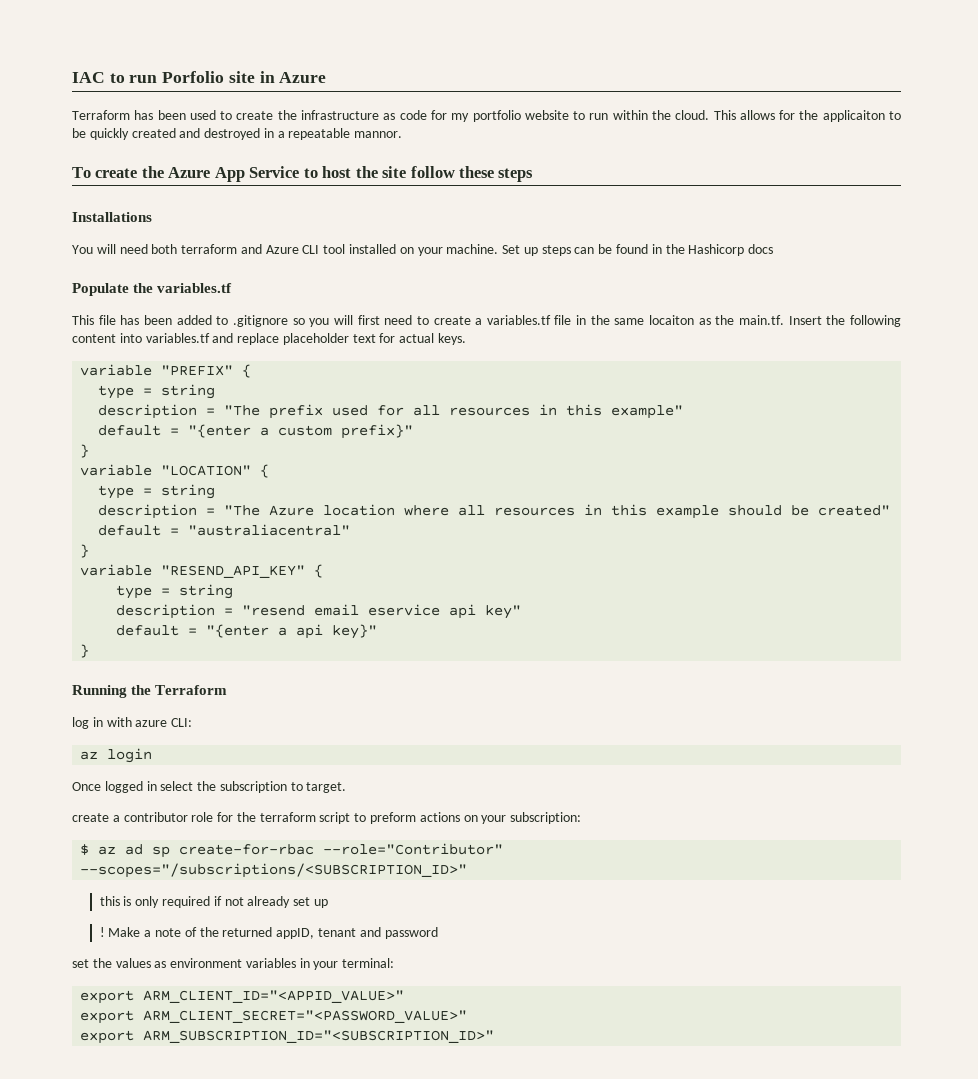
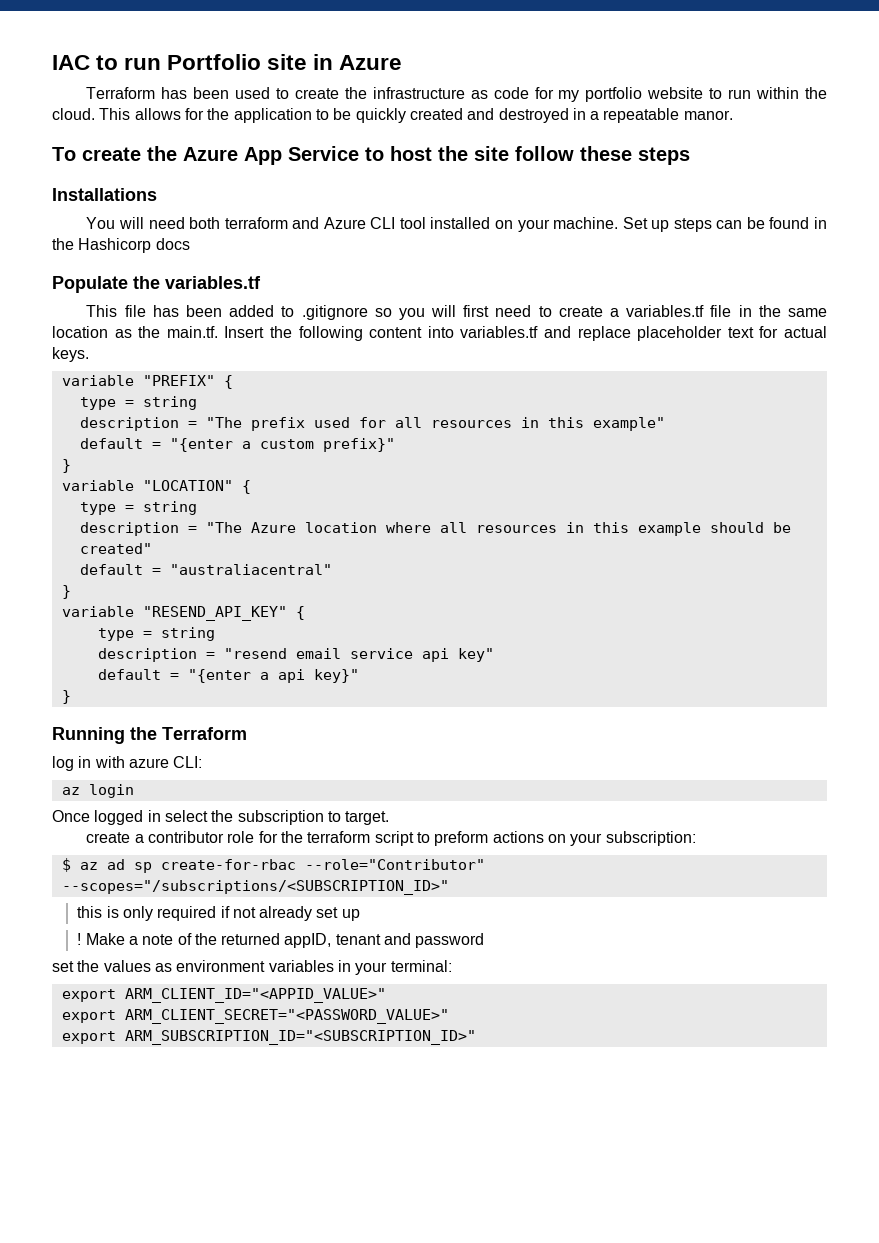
[162,71,225,83] Porfolio -> [167,54,262,70] Portfolio
[822,110,885,122] applicaiton -> [233,108,312,123] application
[354,131,403,138] mannor. -> [683,110,733,120] manor.
[649,315,695,325] locaiton -> [52,326,108,338] location
[368,604,441,616] eservice -> [349,648,413,659] service

